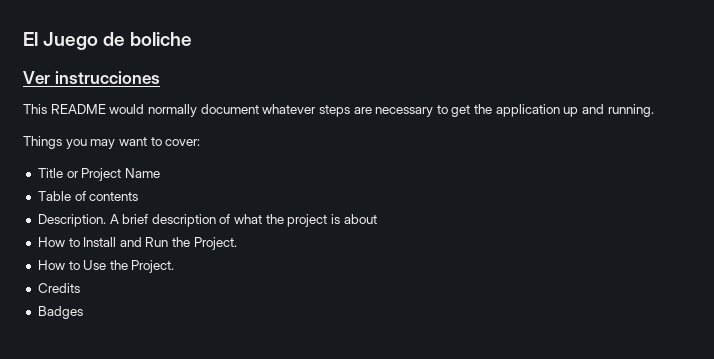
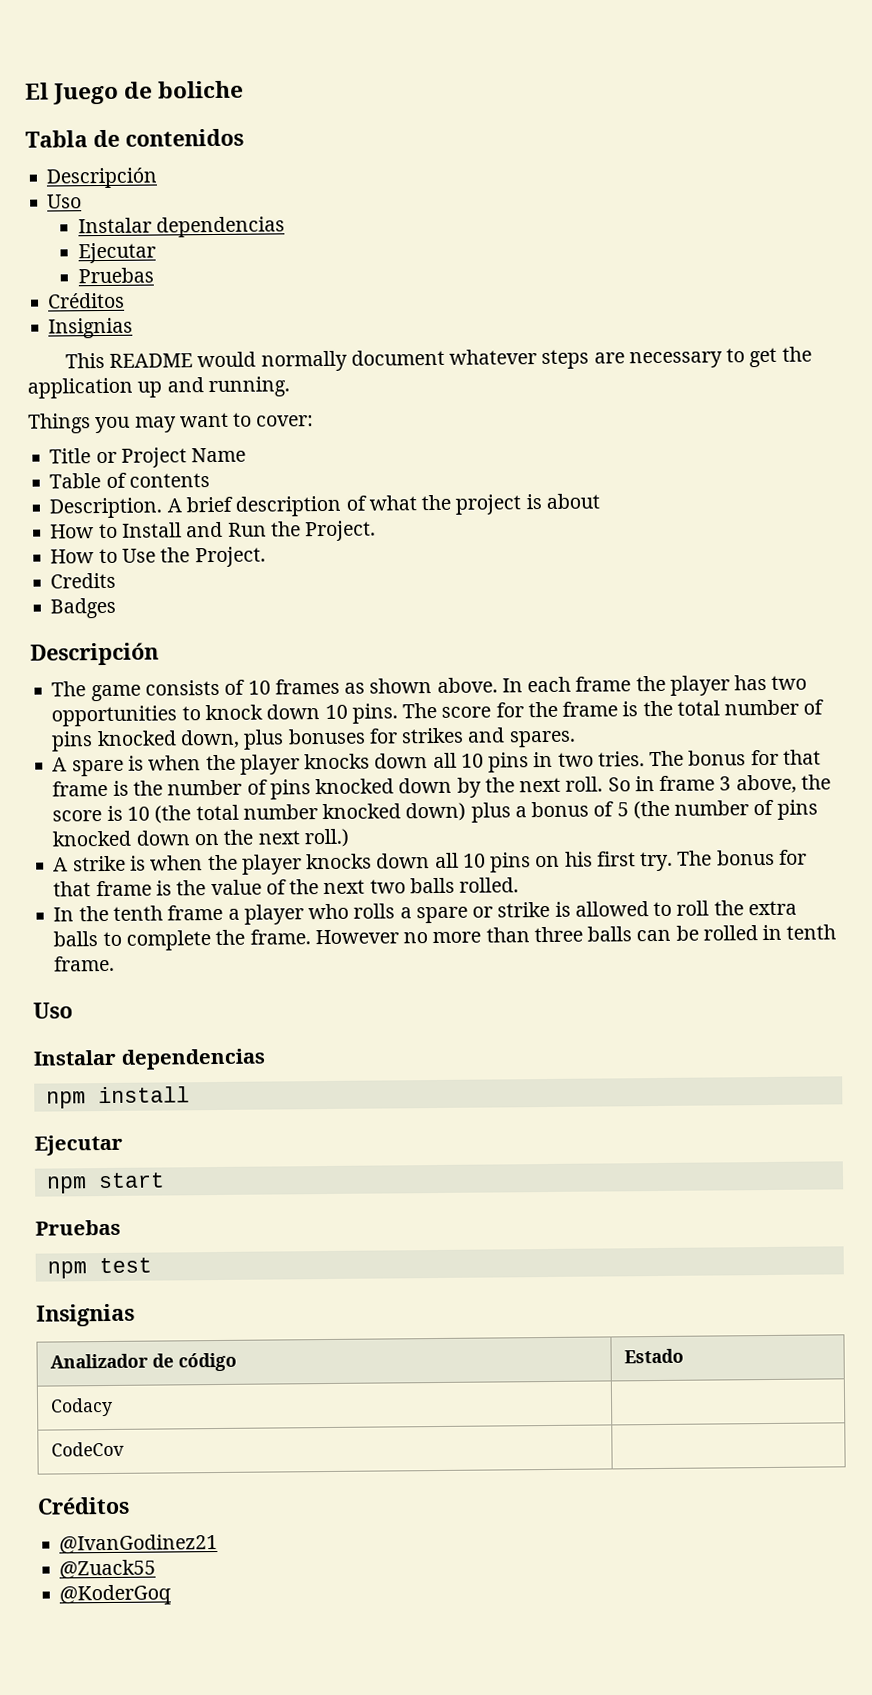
[23,71,160,84] Ver instrucciones -> [25,128,244,148] [46,167,158,189] [47,194,83,209] [77,216,286,238] [77,242,156,264] [77,267,154,284] [47,292,126,309] [48,317,134,339] Tabla de contenidos // Descripción // Uso // Instalar dependencias // Ejecutar // Pruebas // Créditos // Insignias
(83, 312) none -> [30,642,159,666] [51,674,808,702] [51,699,825,727] [51,727,576,752] [52,749,821,777] [52,774,831,800] [52,799,818,824] [52,828,349,848] [53,849,807,875] [53,877,520,897] [53,900,797,925] [53,924,837,951] [53,955,116,972] [33,1002,73,1019] [33,1048,265,1070] [45,1086,190,1109] [34,1134,123,1156] [45,1172,165,1194] [35,1219,121,1236] [46,1257,152,1279] [36,1303,135,1327] [49,1352,237,1372] [623,1348,684,1364] [49,1397,113,1417] [50,1441,125,1457] [37,1496,130,1515] [59,1534,219,1555] [59,1559,157,1580] [59,1584,172,1606] // Descripción // The game consists of 10 frames as shown above. In each frame the player has two opportunities to knock down 10 pins. The score for the frame is the total number of pins knocked down, plus bonuses for strikes and spares. // A spare is when the player knocks down all 10 pins in two tries. The bonus for that frame is the number of pins knocked down by the next roll. So in frame 3 above, the score is 10 (the total number knocked down) plus a bonus of 5 (the number of pins knocked down on the next roll.) // A strike is when the player knocks down all 10 pins on his first try. The bonus for that frame is the value of the next two balls rolled. // In the tenth frame a player who rolls a spare or strike is allowed to roll the extra balls to complete the frame. However no more than three balls can be rolled in tenth frame. // Uso // Instalar dependencias // npm install // Ejecutar // npm start // Pruebas // npm test // Insignias // Analizador de código | Estado // Codacy | // CodeCov | // Créditos // @IvanGodinez21 // @Zuack55 // @KoderGoq

